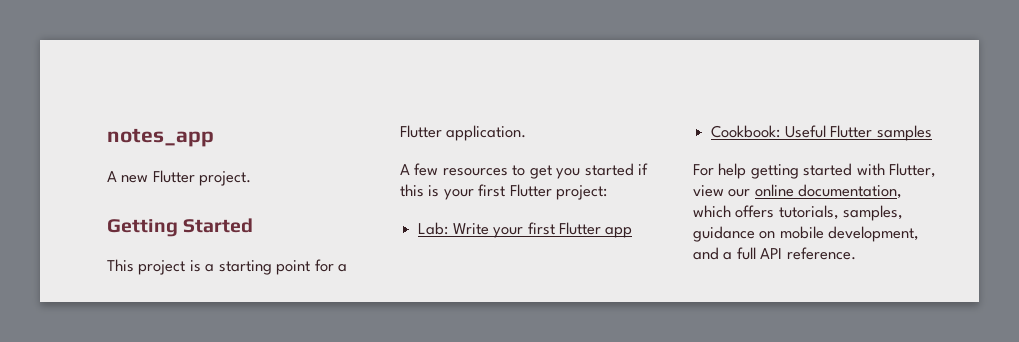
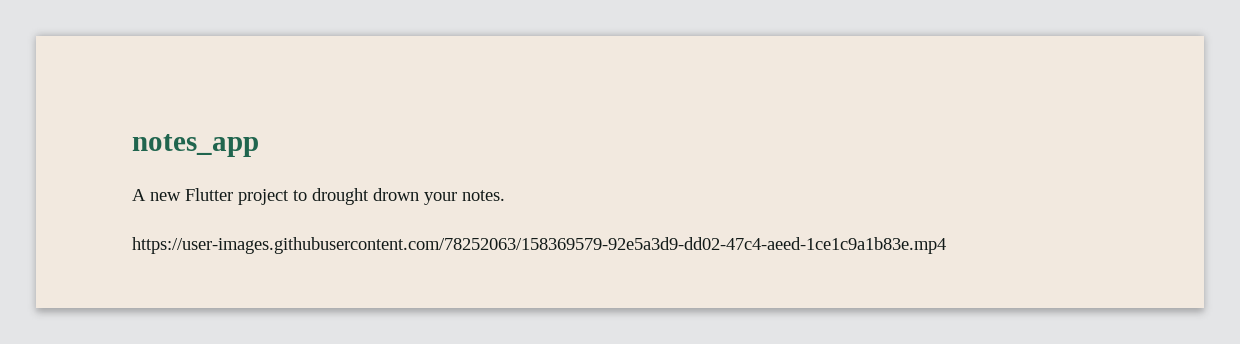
[199,171,252,186] [107,218,254,237] [107,259,348,275] [400,125,527,141] [400,163,649,179] [400,184,608,200] [418,222,633,238] [711,125,932,141] [693,163,937,179] [693,184,903,199] [693,205,904,221] [693,226,920,242] [693,247,856,260] project. // Getting Started // This project is a starting point for a Flutter application. // A few resources to get you started if this is your first Flutter project: // Lab: Write your first Flutter app // Cookbook: Useful Flutter samples // For help getting started with Flutter, view our online documentation, which offers tutorials, samples, guidance on mobile development, and a full API reference. -> [238,188,505,205] [132,237,946,254] project to drought drown your notes. // https://user-images.githubusercontent.com/78252063/158369579-92e5a3d9-dd02-47c4-aeed-1ce1c9a1b83e.mp4

